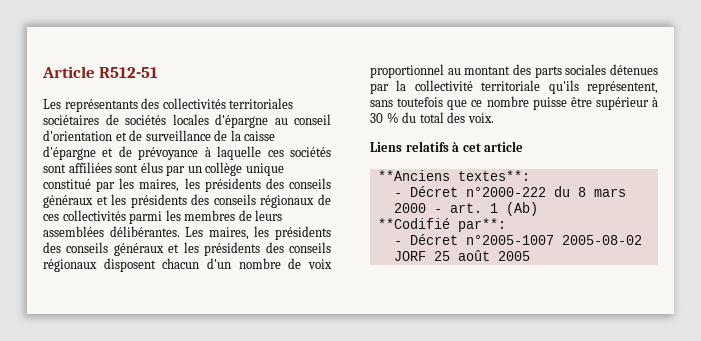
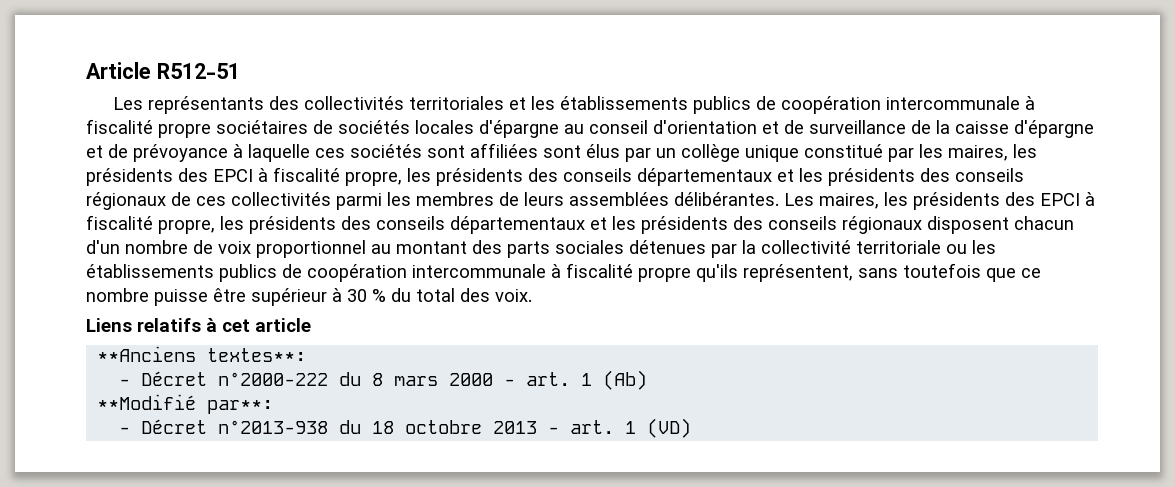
(294, 103) none -> [508,96,1035,114] [86,119,211,138] et les établissements publics de coopération intercommunale à fiscalité propre
[289,178,331,189] [43,195,93,208] conseils généraux -> [213,167,772,186] EPCI à fiscalité propre, les présidents des conseils départementaux
[66,242,164,256] conseils généraux -> [1040,192,1095,206] [86,215,585,234] EPCI à fiscalité propre, les présidents des conseils départementaux
(541, 85) none -> [946,240,996,254] [86,263,691,282] ou les établissements publics de coopération intercommunale à fiscalité propre
[377,218,450,229] **Codifié -> [97,394,197,410] **Modifié
[465,235,642,245] [393,250,530,261] n°2005-1007 2005-08-02 JORF 25 août 2005 -> [218,418,692,438] n°2013-938 du 18 octobre 2013 - art. 1 (VD)

